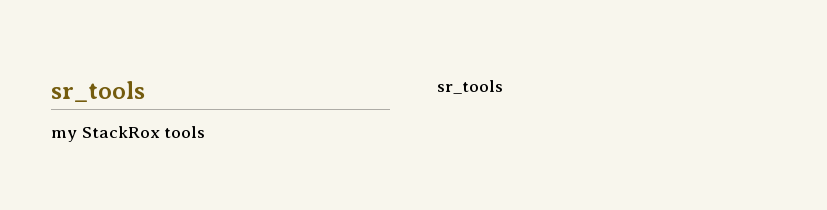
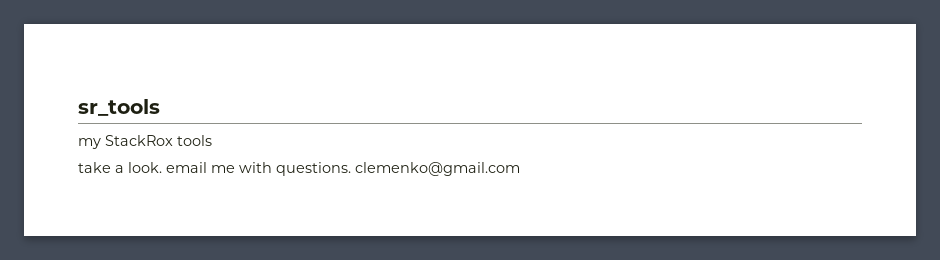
[437,80,503,94] sr_tools -> [78,162,520,176] take a look. email me with questions. clemenko@gmail.com

